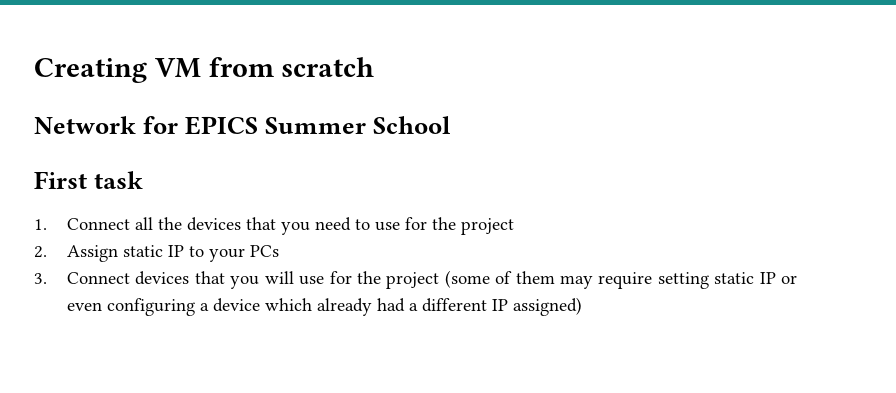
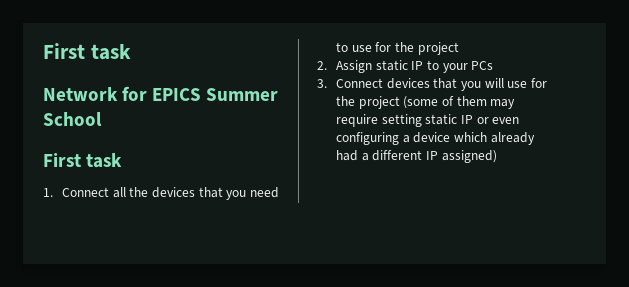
[34,57,375,83] Creating VM from scratch -> [43,43,131,60] First task

